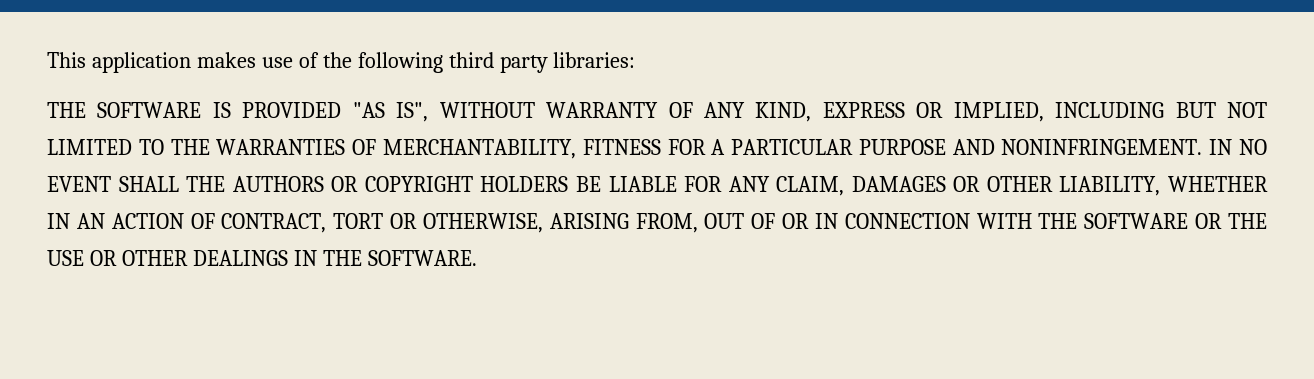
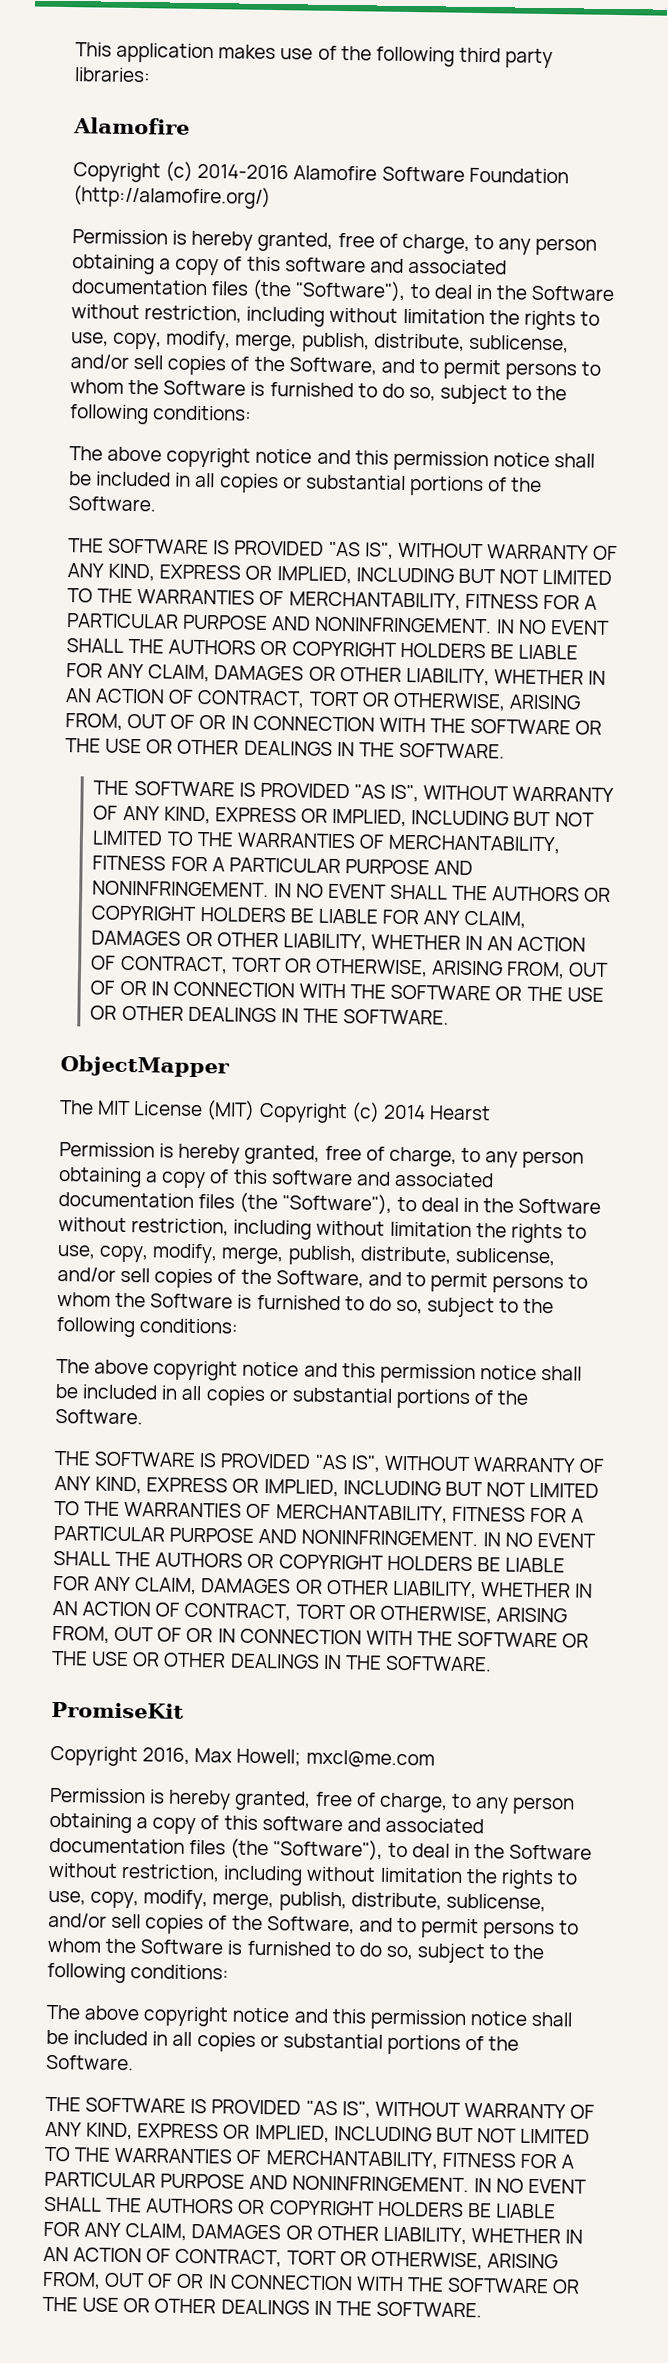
(636, 60) none -> [73,117,190,135] [73,161,569,184] [73,185,271,209] [72,229,598,256] [72,254,507,276] [71,279,615,302] [71,304,600,331] [71,330,569,354] [70,354,602,381] [70,379,568,405] [69,404,253,425] [69,446,596,472] [69,471,543,497] [68,496,156,512] // Alamofire // Copyright (c) 2014-2016 Alamofire Software Foundation (http://alamofire.org/) // Permission is hereby granted, free of charge, to any person obtaining a copy of this software and associated documentation files (the "Software"), to deal in the Software without restriction, including without limitation the rights to use, copy, modify, merge, publish, distribute, sublicense, and/or sell copies of the Software, and to permit persons to whom the Software is furnished to do so, subject to the following conditions: // The above copyright notice and this permission notice shall be included in all copies or substantial portions of the Software.
(477, 258) none -> [93,780,615,803] [93,805,595,828] [92,830,562,855] [92,855,474,875] [92,880,612,902] [91,905,527,929] [91,930,587,952] [91,955,610,980] [90,980,604,1002] [90,1005,450,1025] [60,1055,230,1078] [59,1100,491,1124] [59,1142,585,1169] [58,1167,494,1189] [58,1192,602,1215] [58,1217,587,1244] [57,1243,556,1267] [57,1267,589,1294] [57,1292,555,1318] [56,1317,239,1338] [56,1358,583,1385] [55,1383,529,1409] [55,1408,143,1425] [54,1450,606,1473] [54,1475,600,1498] [54,1500,584,1524] [53,1525,596,1548] [53,1550,565,1573] [53,1575,594,1600] [52,1600,567,1625] [52,1625,590,1648] [51,1650,492,1672] [51,1701,184,1719] [50,1745,435,1769] [49,1787,576,1815] [49,1812,484,1835] [49,1837,593,1861] [48,1862,578,1890] [48,1889,546,1913] [48,1912,580,1940] [47,1937,545,1964] [47,1962,230,1984] [46,2004,573,2030] [46,2029,520,2055] [46,2054,134,2071] [45,2096,596,2119] [45,2121,591,2144] [44,2146,574,2170] [44,2171,587,2194] [44,2196,556,2219] [43,2221,584,2246] [43,2246,558,2271] [42,2271,581,2294] [42,2296,482,2318] // THE SOFTWARE IS PROVIDED "AS IS", WITHOUT WARRANTY OF ANY KIND, EXPRESS OR IMPLIED, INCLUDING BUT NOT LIMITED TO THE WARRANTIES OF MERCHANTABILITY, FITNESS FOR A PARTICULAR PURPOSE AND NONINFRINGEMENT. IN NO EVENT SHALL THE AUTHORS OR COPYRIGHT HOLDERS BE LIABLE FOR ANY CLAIM, DAMAGES OR OTHER LIABILITY, WHETHER IN AN ACTION OF CONTRACT, TORT OR OTHERWISE, ARISING FROM, OUT OF OR IN CONNECTION WITH THE SOFTWARE OR THE USE OR OTHER DEALINGS IN THE SOFTWARE. // ObjectMapper // The MIT License (MIT) Copyright (c) 2014 Hearst // Permission is hereby granted, free of charge, to any person obtaining a copy of this software and associated documentation files (the "Software"), to deal in the Software without restriction, including without limitation the rights to use, copy, modify, merge, publish, distribute, sublicense, and/or sell copies of the Software, and to permit persons to whom the Software is furnished to do so, subject to the following conditions: // The above copyright notice and this permission notice shall be included in all copies or substantial portions of the Software. // THE SOFTWARE IS PROVIDED "AS IS", WITHOUT WARRANTY OF ANY KIND, EXPRESS OR IMPLIED, INCLUDING BUT NOT LIMITED TO THE WARRANTIES OF MERCHANTABILITY, FITNESS FOR A PARTICULAR PURPOSE AND NONINFRINGEMENT. IN NO EVENT SHALL THE AUTHORS OR COPYRIGHT HOLDERS BE LIABLE FOR ANY CLAIM, DAMAGES OR OTHER LIABILITY, WHETHER IN AN ACTION OF CONTRACT, TORT OR OTHERWISE, ARISING FROM, OUT OF OR IN CONNECTION WITH THE SOFTWARE OR THE USE OR OTHER DEALINGS IN THE SOFTWARE. // PromiseKit // Copyright 2016, Max Howell; mxcl@me.com // Permission is hereby granted, free of charge, to any person obtaining a copy of this software and associated documentation files (the "Software"), to deal in the Software without restriction, including without limitation the rights to use, copy, modify, merge, publish, distribute, sublicense, and/or sell copies of the Software, and to permit persons to whom the Software is furnished to do so, subject to the following conditions: // The above copyright notice and this permission notice shall be included in all copies or substantial portions of the Software. // THE SOFTWARE IS PROVIDED "AS IS", WITHOUT WARRANTY OF ANY KIND, EXPRESS OR IMPLIED, INCLUDING BUT NOT LIMITED TO THE WARRANTIES OF MERCHANTABILITY, FITNESS FOR A PARTICULAR PURPOSE AND NONINFRINGEMENT. IN NO EVENT SHALL THE AUTHORS OR COPYRIGHT HOLDERS BE LIABLE FOR ANY CLAIM, DAMAGES OR OTHER LIABILITY, WHETHER IN AN ACTION OF CONTRACT, TORT OR OTHERWISE, ARISING FROM, OUT OF OR IN CONNECTION WITH THE SOFTWARE OR THE USE OR OTHER DEALINGS IN THE SOFTWARE.

